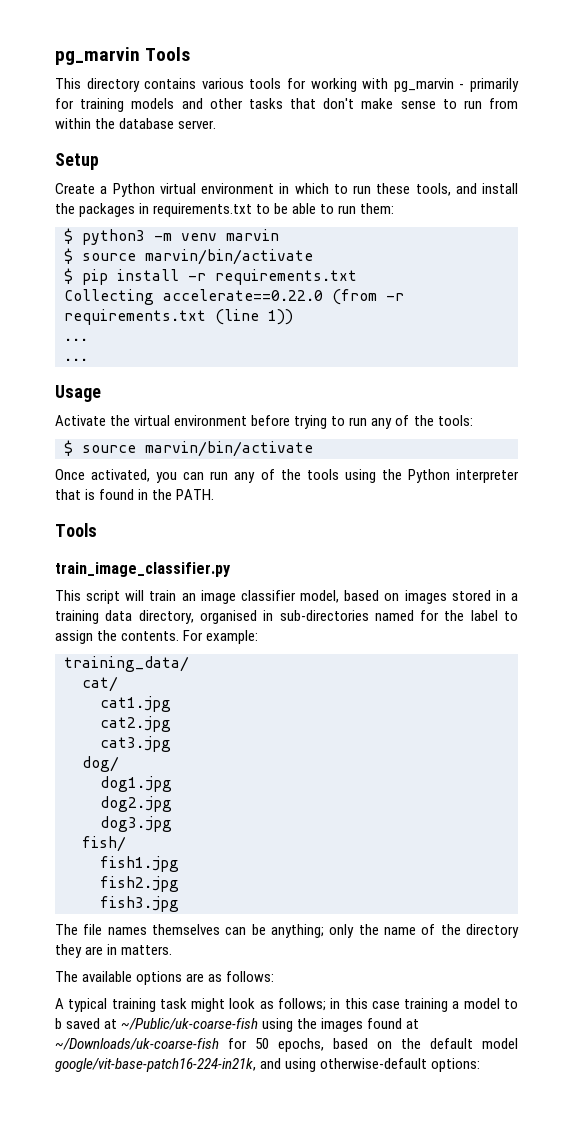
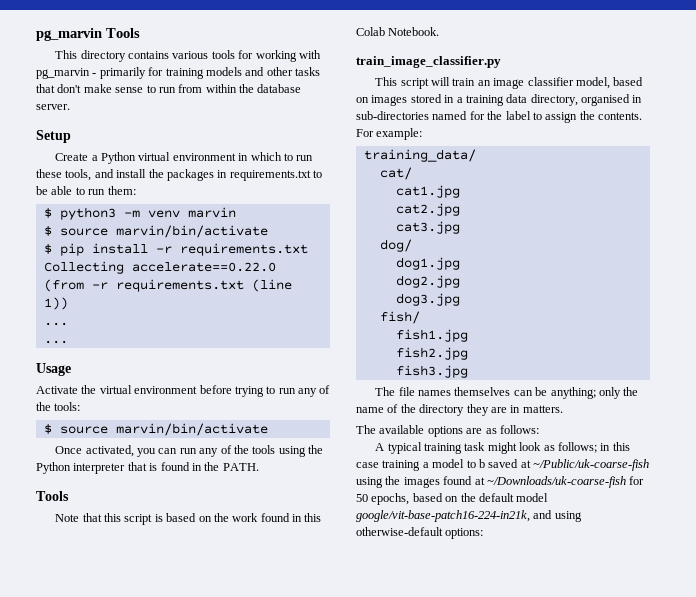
(97, 530) none -> [55,513,322,525] [356,27,440,36] // Note that this script is based on the work found in this Colab Notebook.

